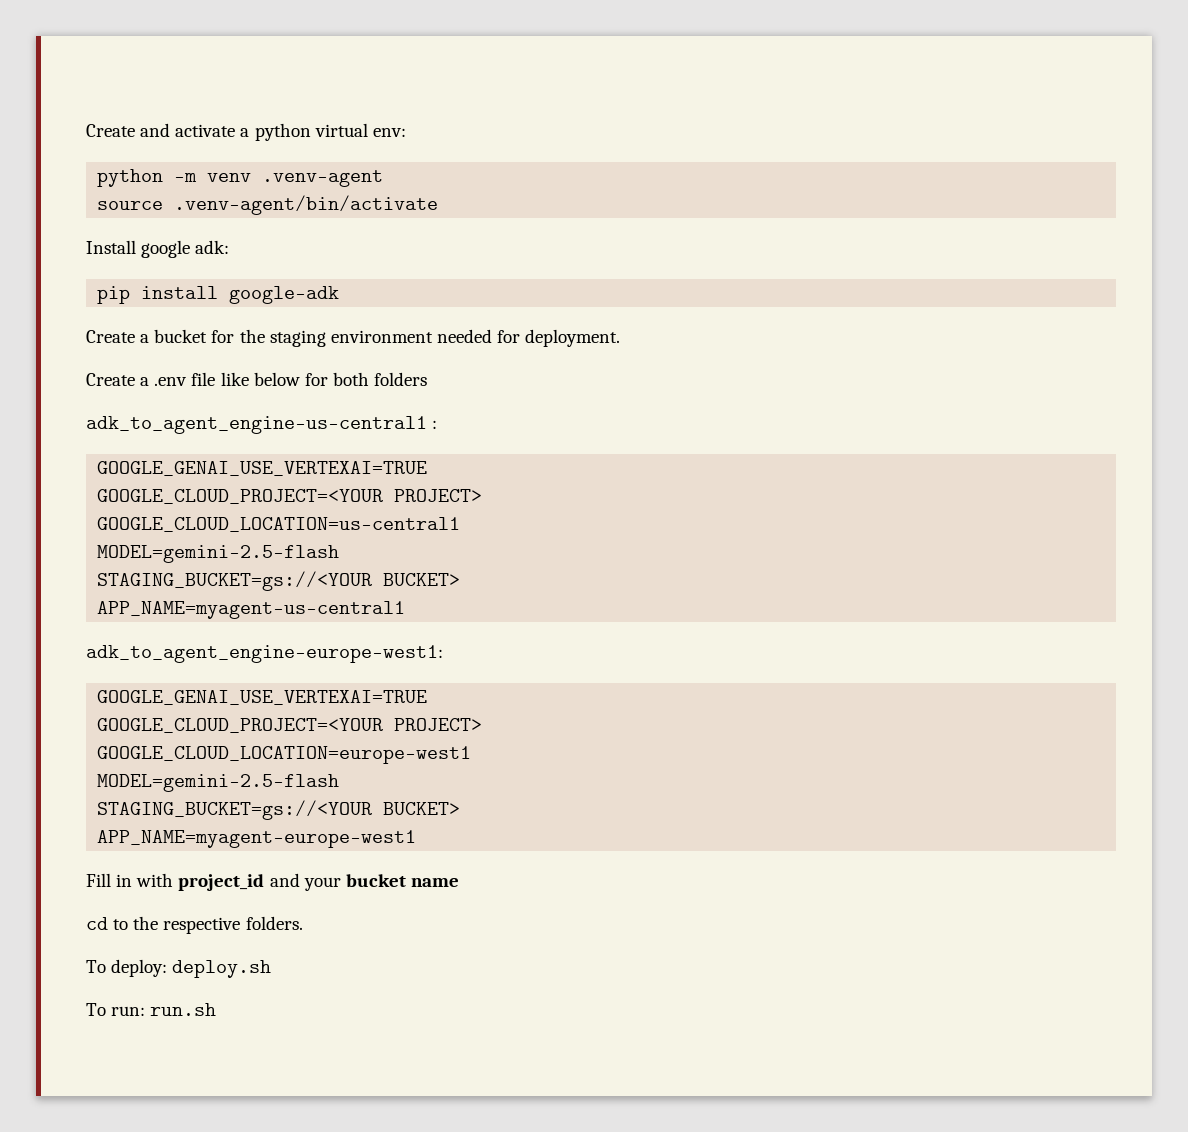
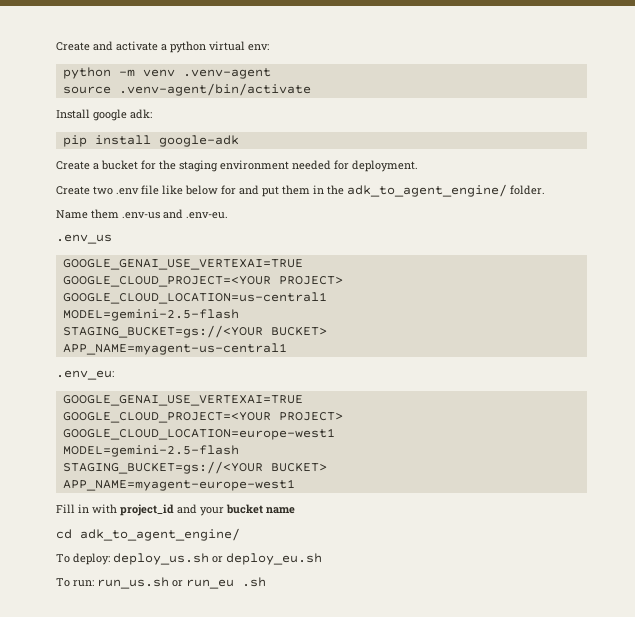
[140,377,150,386] a -> [93,186,113,195] two
[332,372,428,386] [86,416,438,434] both folders // adk_to_agent_engine-us-central1 : -> [239,184,545,197] [56,209,228,219] [56,234,112,244] and put them in the adk_to_agent_engine/ folder. // Name them .env-us and .env-eu. // .env_us
[86,645,443,663] adk_to_agent_engine-europe-west1: -> [56,370,114,380] .env_eu:
[113,916,303,934] to the respective folders. -> [80,528,240,541] adk_to_agent_engine/
[172,960,272,978] deploy.sh -> [113,553,322,565] deploy_us.sh or deploy_eu.sh
[150,1003,217,1016] run.sh -> [97,577,266,589] run_us.sh or run_eu .sh

